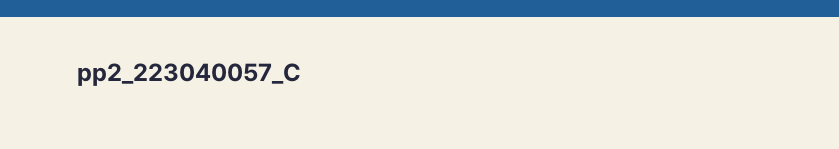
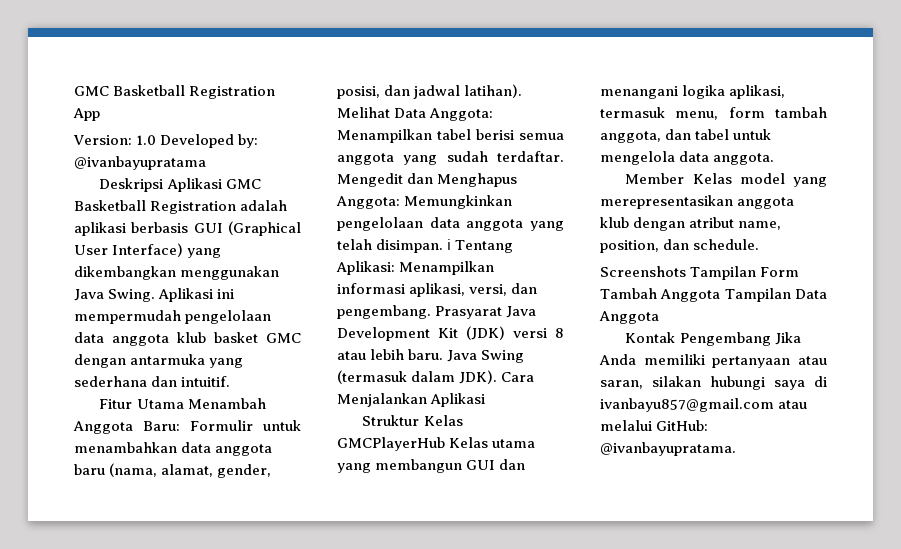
[77,63,301,86] pp2_223040057_C -> [74,85,276,99] [73,108,100,121] [73,134,259,148] [74,156,206,170] [99,178,261,192] [74,200,288,214] [74,221,301,236] [74,243,222,258] [74,266,280,280] [74,288,235,302] [74,310,272,324] [74,332,301,346] [74,354,244,368] [74,376,231,387] [99,398,266,409] [73,420,301,434] [74,442,273,456] [74,463,272,478] [337,84,523,99] [337,107,494,121] [337,129,564,143] [337,151,564,165] [337,173,518,187] [336,195,513,209] [337,217,564,231] [337,239,514,253] [336,261,495,275] [337,283,538,297] [337,305,537,319] [337,326,564,341] [337,349,525,363] [337,370,535,384] [337,393,486,407] [362,415,463,426] [337,437,536,451] [337,459,526,473] [600,85,786,99] [600,107,827,120] [600,129,772,143] [600,151,775,165] [625,173,827,187] [600,195,795,209] [600,217,782,231] [600,239,760,253] [600,266,800,280] [600,288,827,302] [599,311,659,324] [625,332,801,346] [599,354,827,368] [600,376,827,390] [600,398,808,412] [600,420,709,431] [600,442,736,456] GMC Basketball Registration App // Version: 1.0 Developed by: @ivanbayupratama // Deskripsi Aplikasi GMC Basketball Registration adalah aplikasi berbasis GUI (Graphical User Interface) yang dikembangkan menggunakan Java Swing. Aplikasi ini mempermudah pengelolaan data anggota klub basket GMC dengan antarmuka yang sederhana dan intuitif. // Fitur Utama Menambah Anggota Baru: Formulir untuk menambahkan data anggota baru (nama, alamat, gender, posisi, dan jadwal latihan). Melihat Data Anggota: Menampilkan tabel berisi semua anggota yang sudah terdaftar. Mengedit dan Menghapus Anggota: Memungkinkan pengelolaan data anggota yang telah disimpan. ℹ Tentang Aplikasi: Menampilkan informasi aplikasi, versi, dan pengembang. Prasyarat Java Development Kit (JDK) versi 8 atau lebih baru. Java Swing (termasuk dalam JDK). Cara Menjalankan Aplikasi // Struktur Kelas GMCPlayerHub Kelas utama yang membangun GUI dan menangani logika aplikasi, termasuk menu, form tambah anggota, dan tabel untuk mengelola data anggota. // Member Kelas model yang merepresentasikan anggota klub dengan atribut name, position, dan schedule. // Screenshots Tampilan Form Tambah Anggota Tampilan Data Anggota // Kontak Pengembang Jika Anda memiliki pertanyaan atau saran, silakan hubungi saya di ivanbayu857@gmail.com atau melalui GitHub: @ivanbayupratama.

